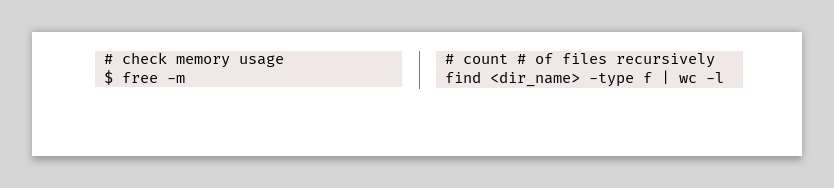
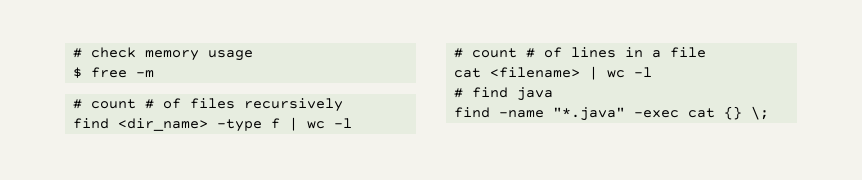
(724, 77) none -> [453,47,706,58] [453,66,652,80] [453,87,553,101] [453,106,769,121] // # count # of lines in a file // cat <filename> | wc -l // # find java // find -name "*.java" -exec cat {} \;

